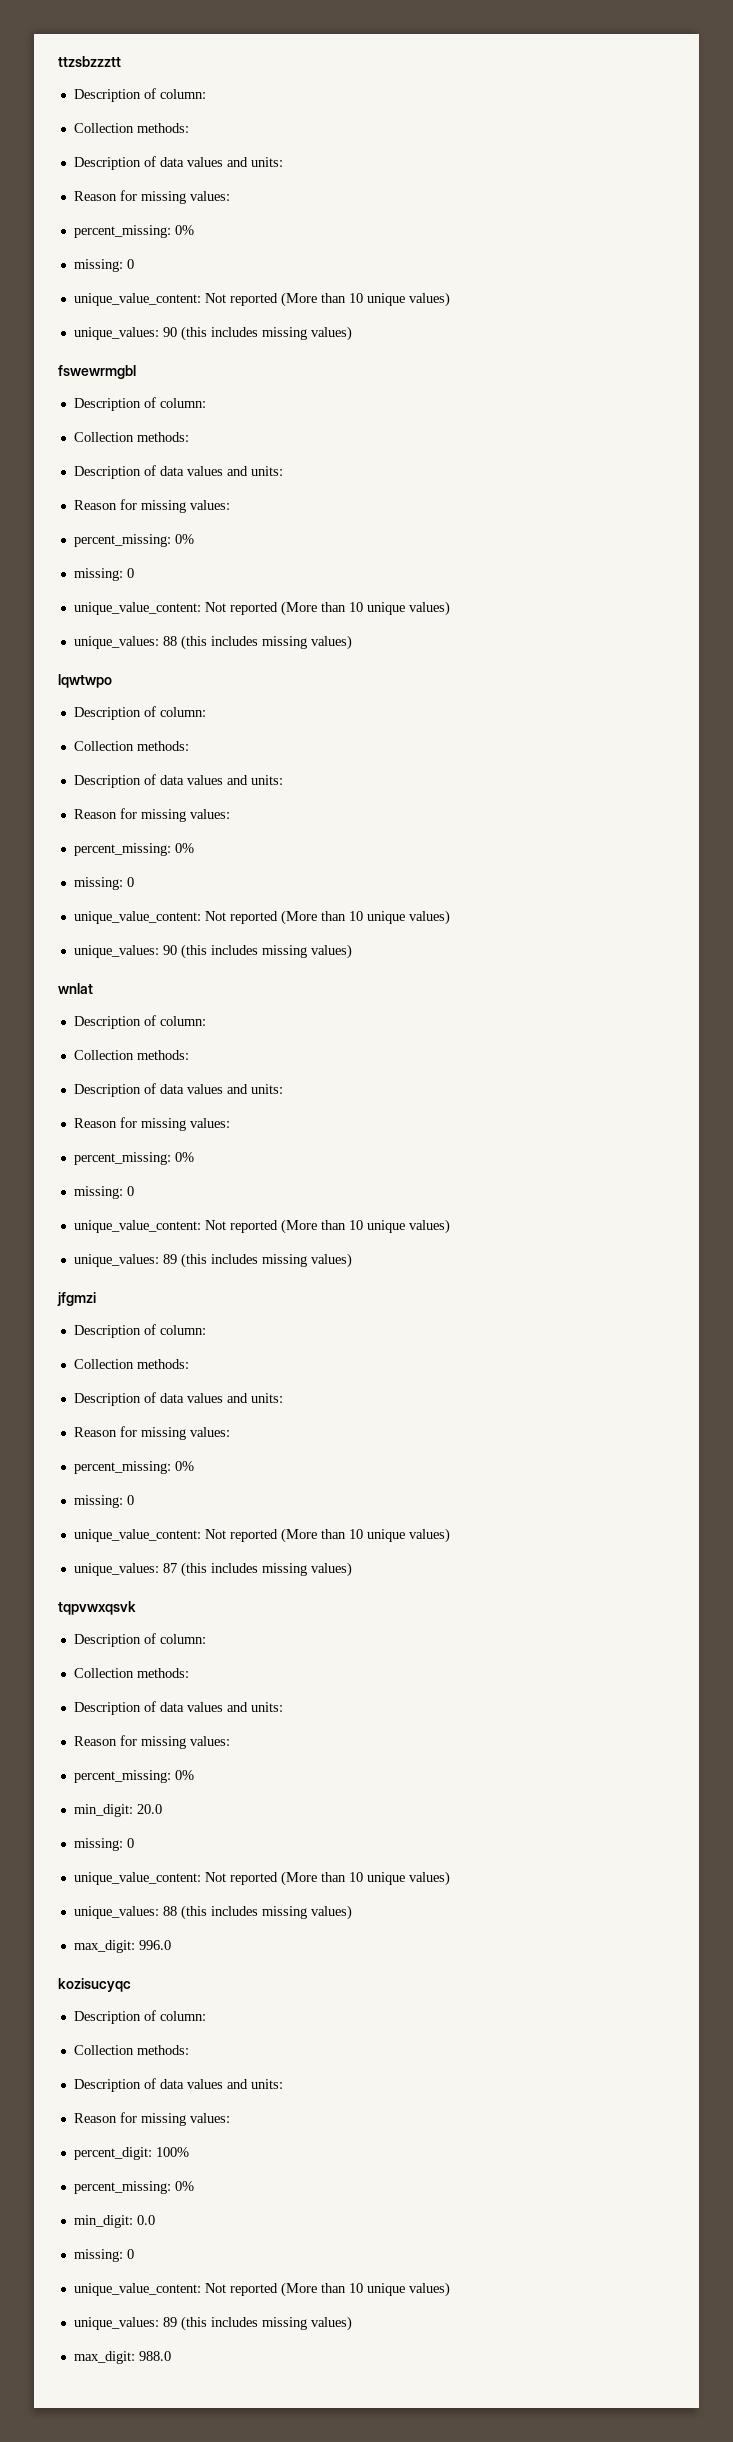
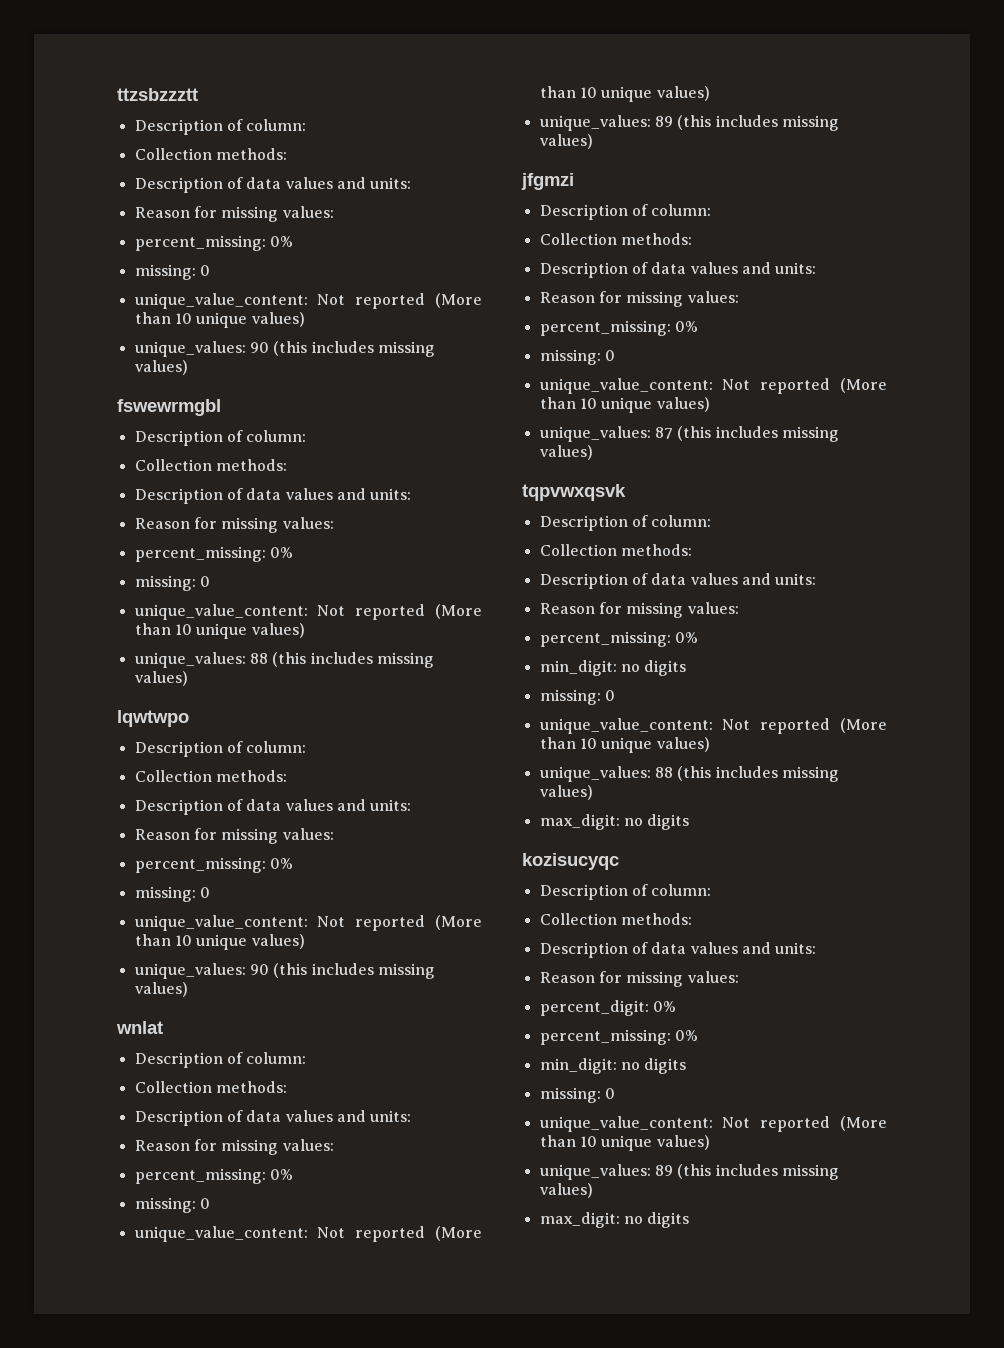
[136,1804,162,1814] 20.0 -> [620,660,687,676] no digits
[138,1940,171,1950] 996.0 -> [623,814,690,830] no digits
[155,2147,189,2157] [73,2181,194,2194] [73,2215,155,2228] 100% // percent_missing: 0% // min_digit: 0.0 -> [652,1001,676,1012] [539,1029,698,1045] [539,1058,687,1074] 0% // percent_missing: 0% // min_digit: no digits
[138,2351,171,2361] 988.0 -> [623,1212,690,1228] no digits

